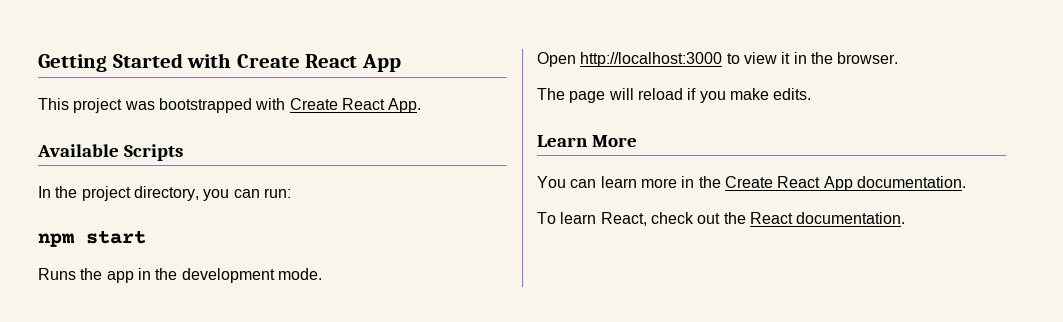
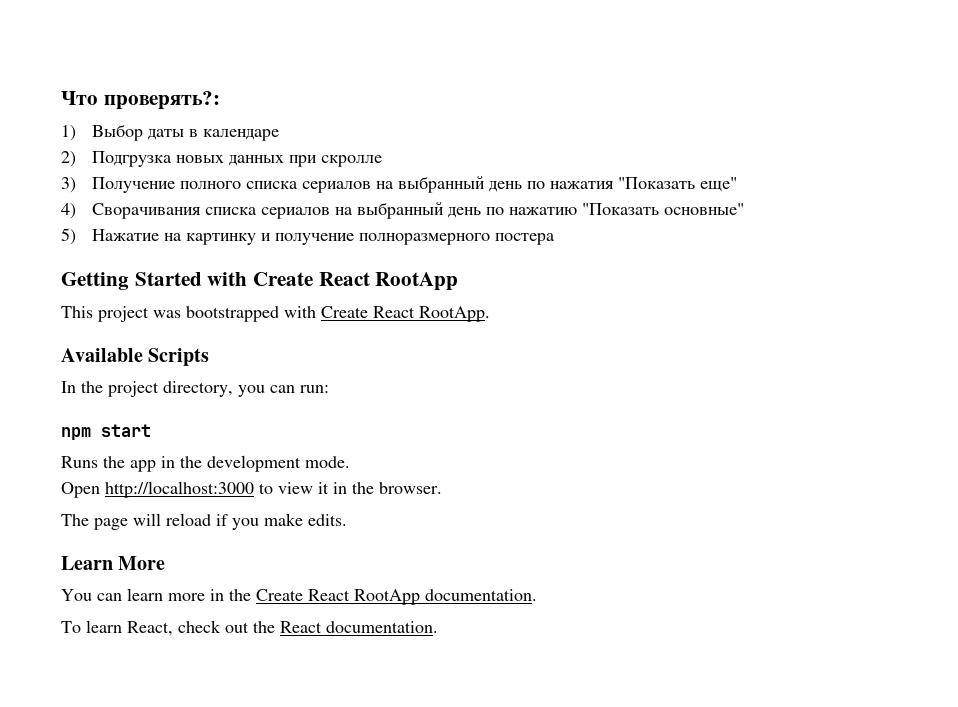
(38, 63) none -> [61,91,220,110] [61,124,279,141] [61,151,382,167] [61,176,737,193] [61,202,744,219] [61,228,555,245] Что проверять?: // 1) Выбор даты в календаре // 2) Подгрузка новых данных при скролле // 3) Получение полного списка сериалов на выбранный день по нажатия "Показать еще" // 4) Сворачивания списка сериалов на выбранный день по нажатию "Показать основные" // 5) Нажатие на картинку и получение полноразмерного постера //
[361,54,401,72] App -> [375,272,459,291] RootApp
[388,98,422,113] App. -> [419,306,490,322] RootApp.
[823,176,853,191] App -> [354,589,420,605] RootApp

